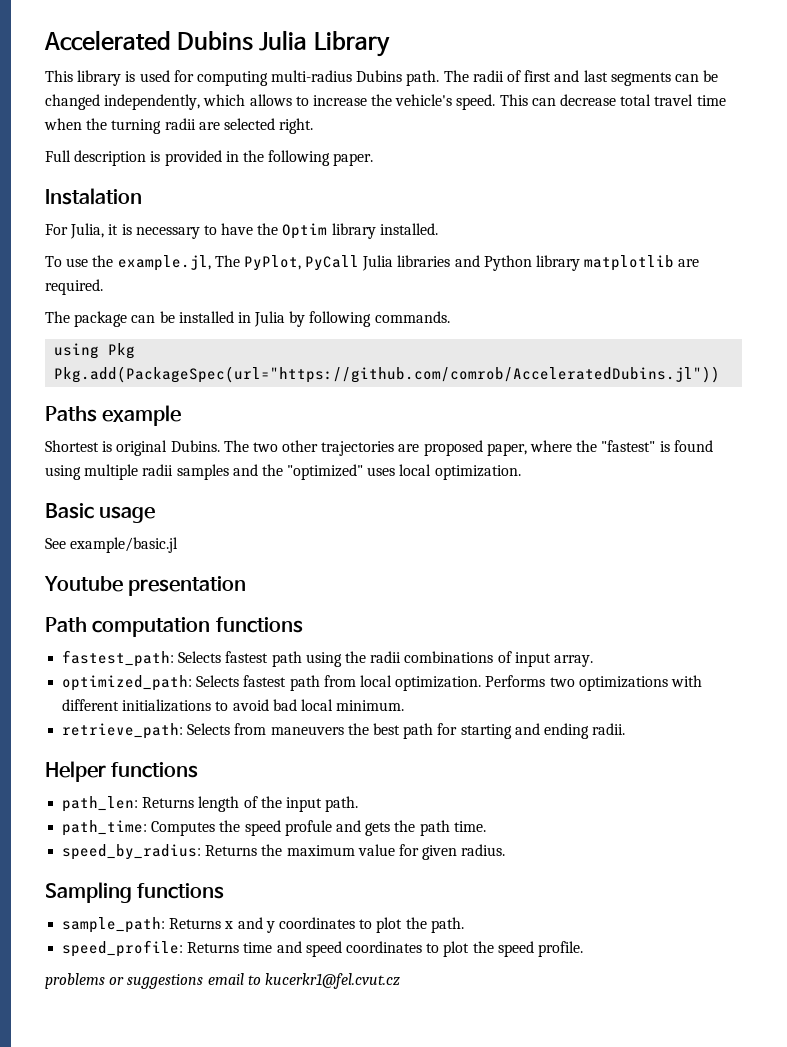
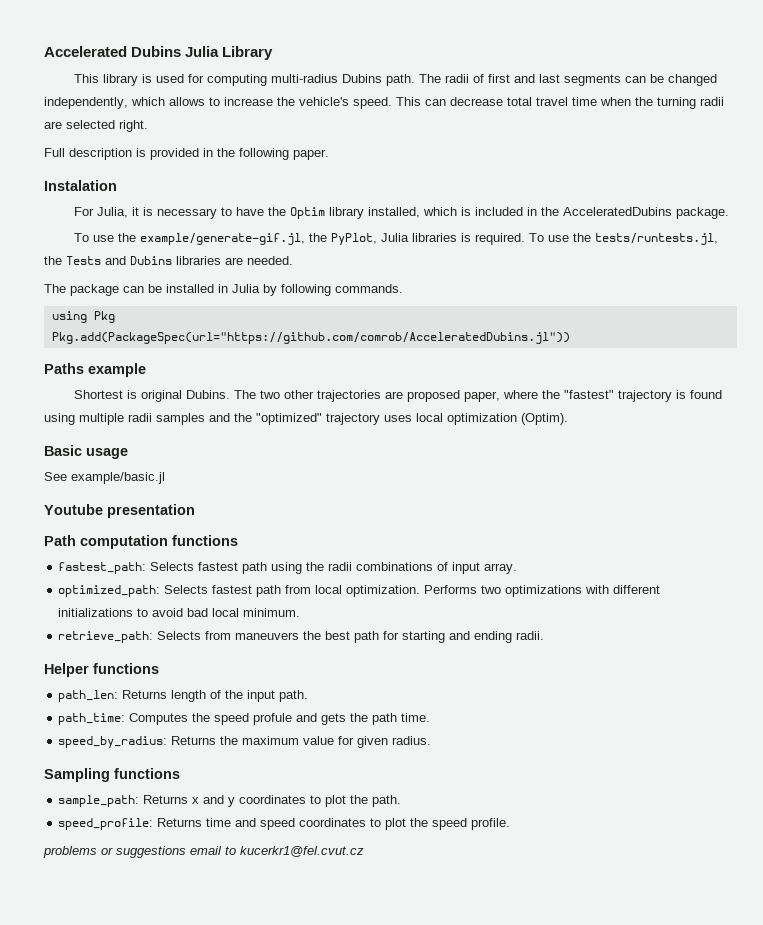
[379,223,438,235] [45,255,700,271] [45,279,103,295] installed. // To use the example.jl, The PyPlot, PyCall Julia libraries and Python library matplotlib are required. -> [367,207,729,219] [73,233,718,245] [44,256,293,265] installed, which is included in the AcceleratedDubins package. // To use the example/generate-gif.jl, the PyPlot, Julia libraries is required. To use the tests/runtests.jl, the Tests and Dubins libraries are needed.
(656, 446) none -> [617,390,672,402] trajectory
(364, 472) none -> [326,413,380,425] trajectory
[434,465,521,480] optimization. -> [447,413,568,425] optimization (Optim).

